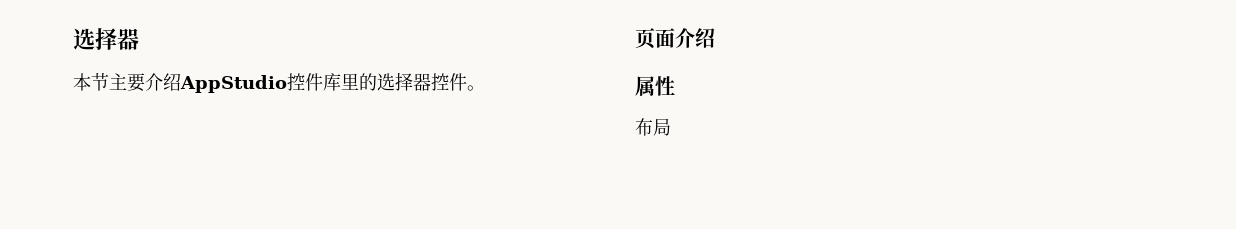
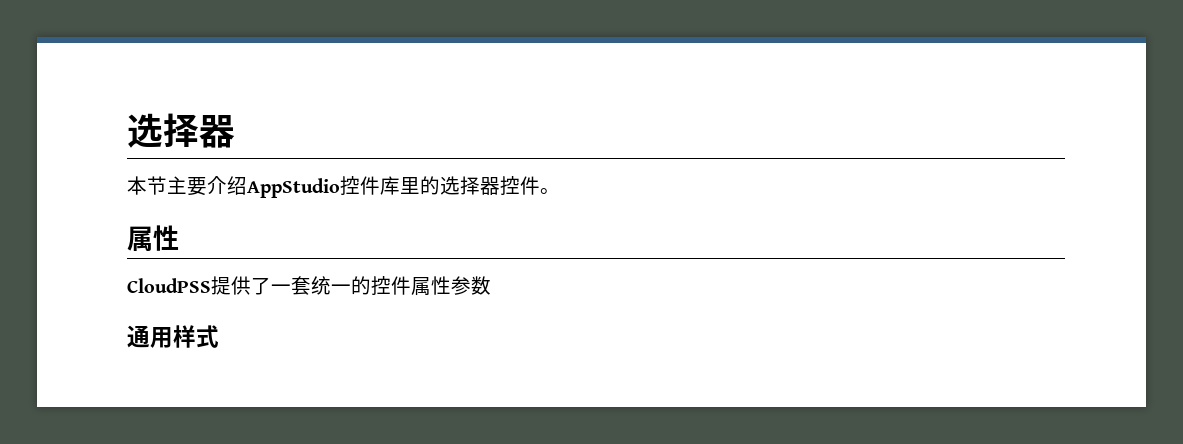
[635,28,715,49] // 页面介绍 -> (560, 191) none
[635,118,671,136] 布局 -> [127,276,491,296] [127,325,219,348] CloudPSS提供了一套统一的控件属性参数 // 通用样式

